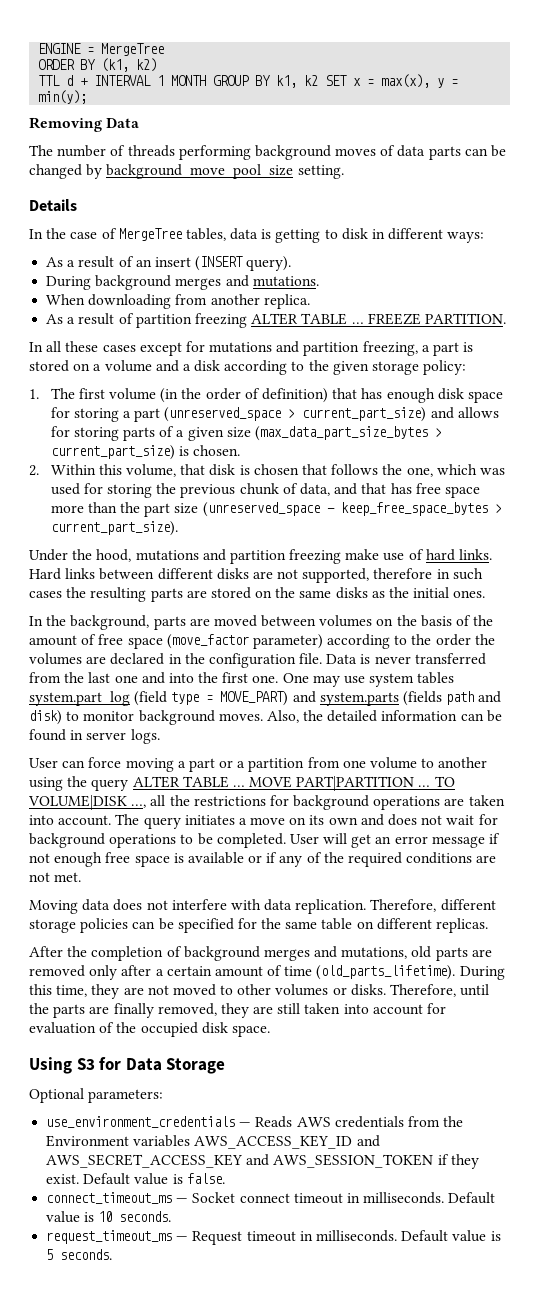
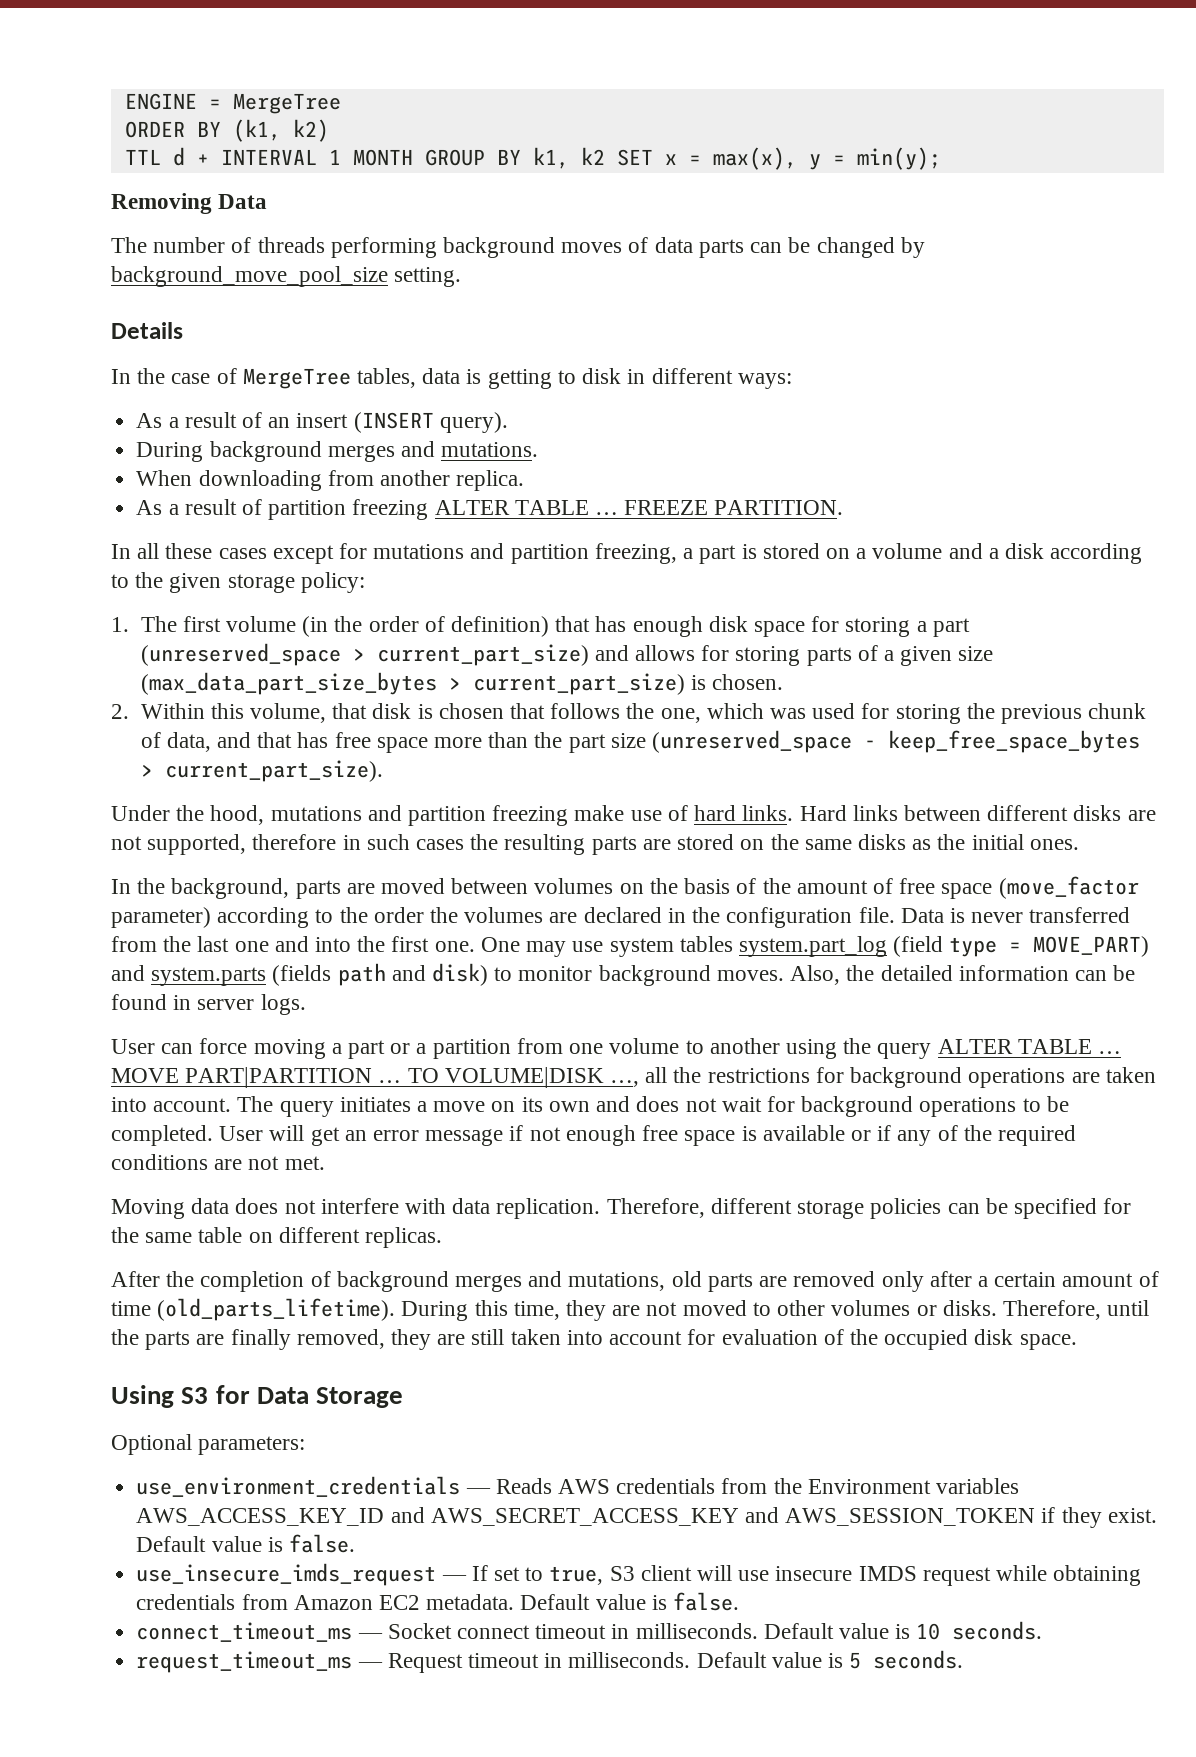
(225, 1178) none -> [136,1563,1142,1586] [136,1592,739,1611] // use_insecure_imds_request — If set to true, S3 client will use insecure IMDS request while obtaining credentials from Amazon EC2 metadata. Default value is false.

